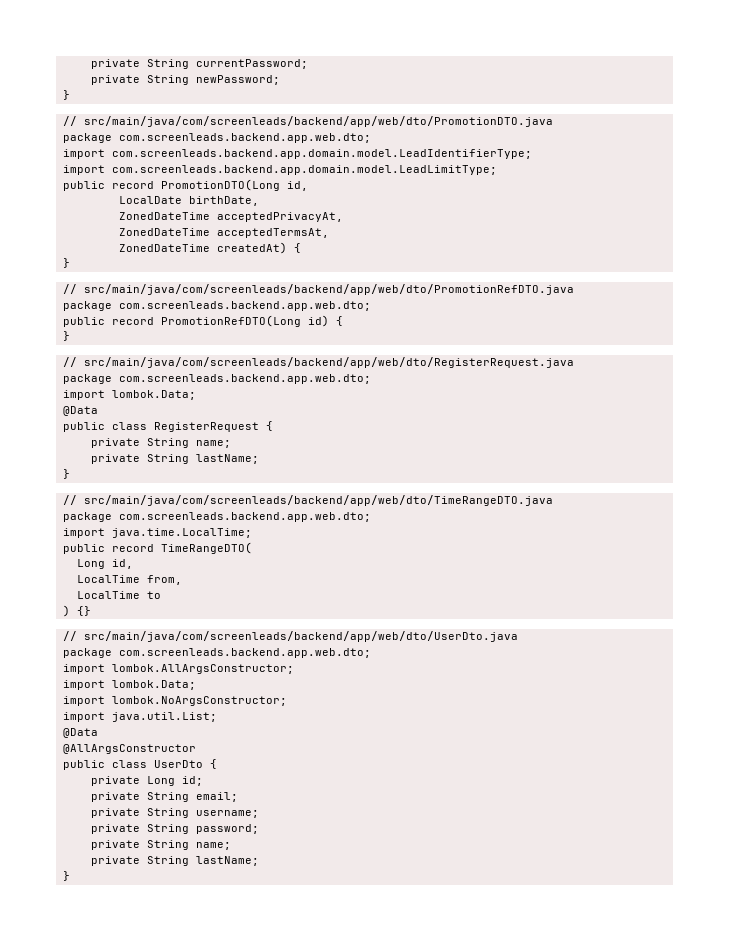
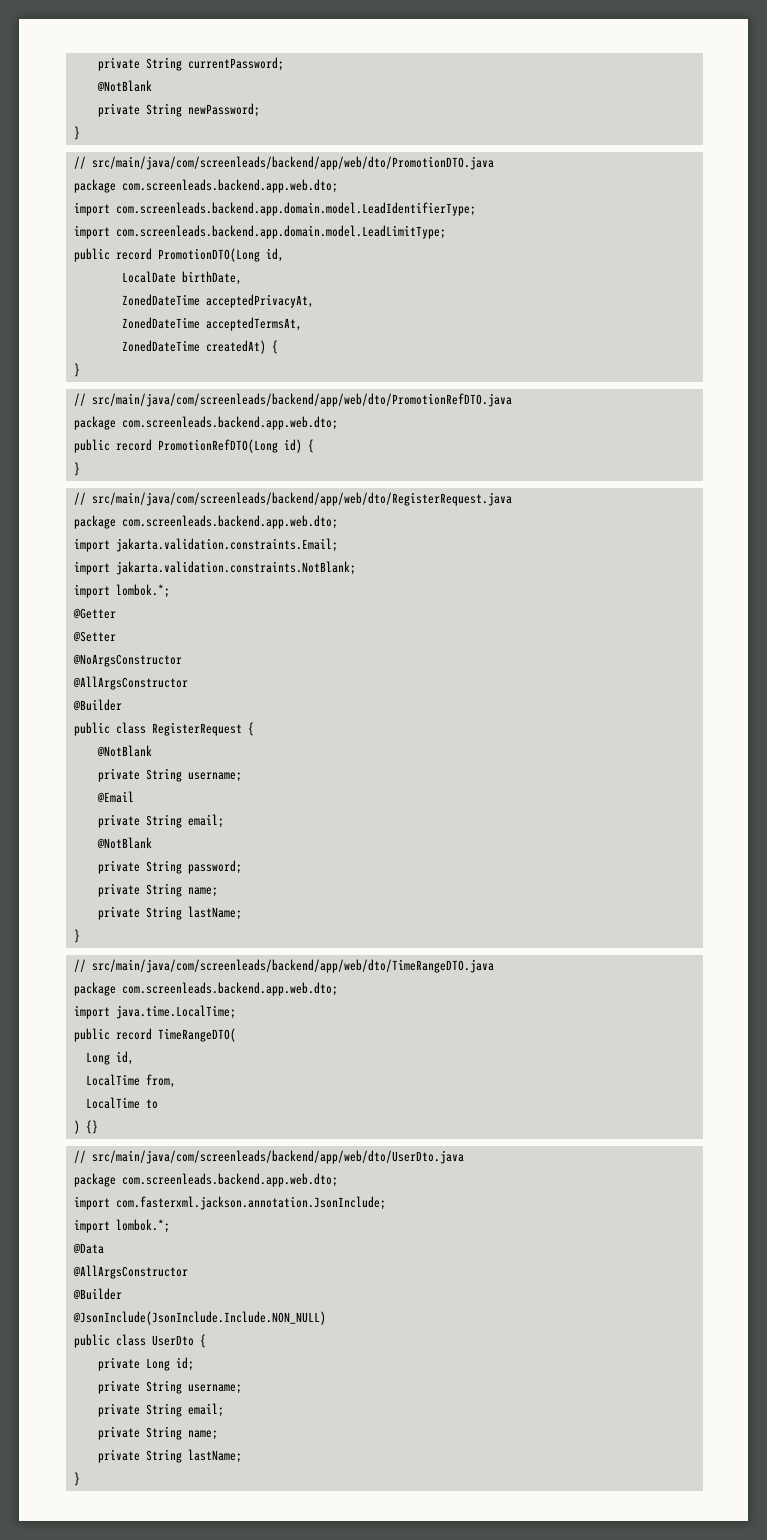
(309, 64) none -> [96,80,152,92] // @NotBlank
[112,390,197,400] [63,406,99,416] [63,421,274,432] lombok.Data; // @Data // public class RegisterRequest { -> [115,538,338,552] [73,561,356,575] [73,584,170,598] [72,608,116,619] [72,631,116,642] [72,654,182,667] [72,676,188,690] [72,699,122,711] [73,722,254,736] [96,745,152,757] [97,768,242,782] [96,791,134,803] [97,814,224,828] [96,837,152,849] [97,860,242,874] jakarta.validation.constraints.Email; // import jakarta.validation.constraints.NotBlank; // import lombok.*; // @Getter // @Setter // @NoArgsConstructor // @AllArgsConstructor // @Builder // public class RegisterRequest { // @NotBlank // private String username; // @Email // private String email; // @NotBlank // private String password;
[112,664,295,674] [63,680,197,690] [63,696,288,706] [63,712,218,722] lombok.AllArgsConstructor; // import lombok.Data; // import lombok.NoArgsConstructor; // import java.util.List; -> [115,1196,386,1210] [73,1219,170,1233] com.fasterxml.jackson.annotation.JsonInclude; // import lombok.*;
(197, 749) none -> [72,1288,122,1300] [72,1311,326,1325] // @Builder // @JsonInclude(JsonInclude.Include.NON_NULL)
[91,792,239,802] // private String email; -> (194, 1364) none
[196,824,260,834] password; -> [187,1403,224,1417] email;

